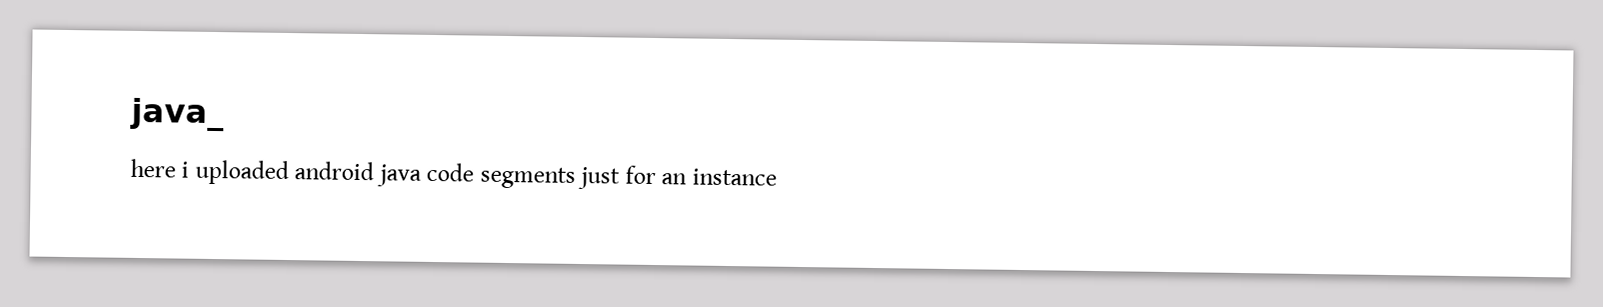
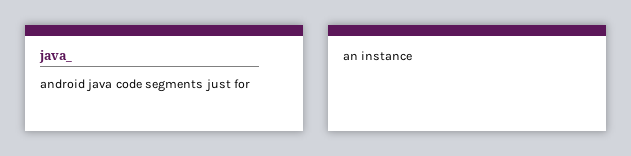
[130,158,289,186] here i uploaded -> (72, 56) none

